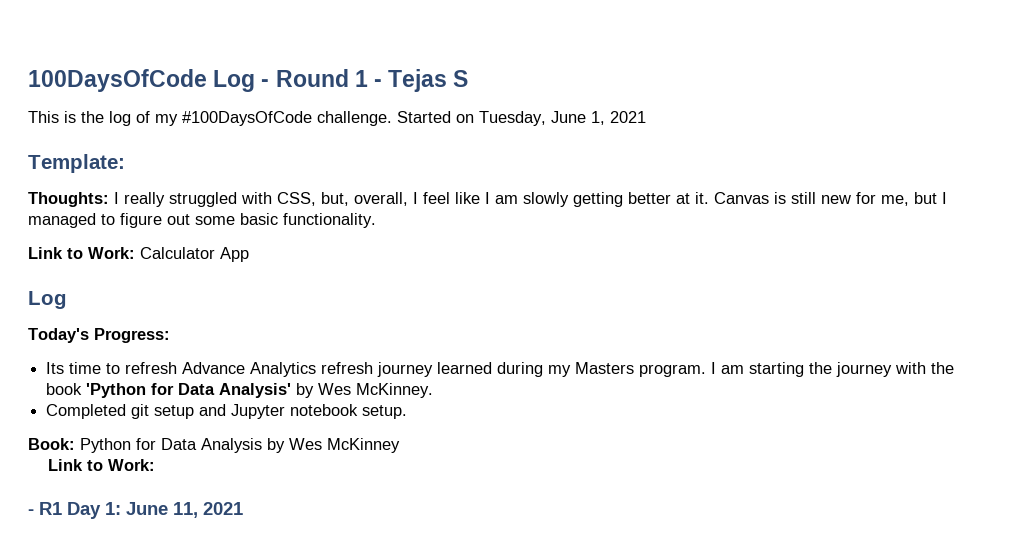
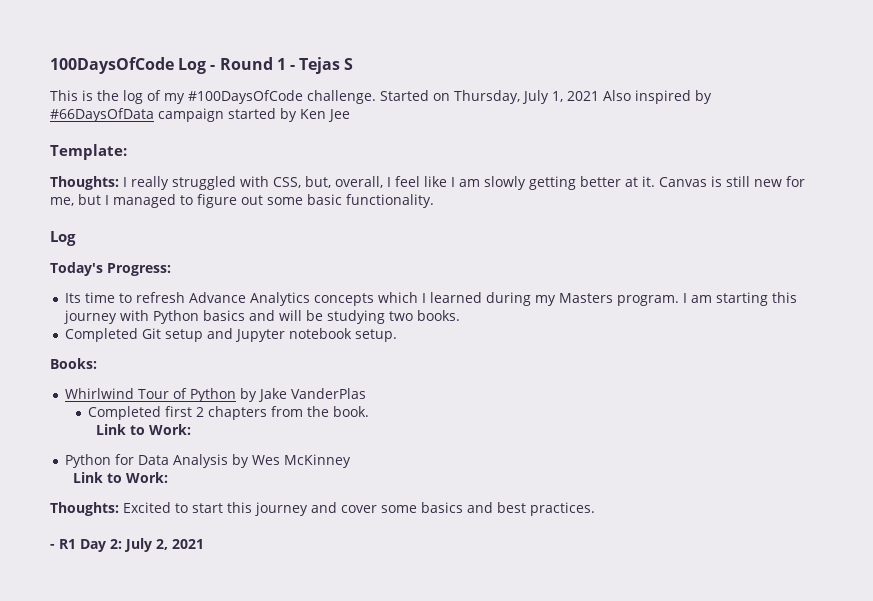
[479,111,586,126] Tuesday, June -> [454,90,549,104] Thursday, July
(646, 117) none -> [603,90,712,104] [50,108,350,122] Also inspired by #66DaysOfData campaign started by Ken Jee
[28,247,249,262] // Link to Work: Calculator App -> (434, 201) none
[321,362,434,377] refresh journey -> [313,292,426,306] concepts which I
[809,362,833,374] the -> [771,292,797,303] this
[931,362,955,374] [46,383,434,398] [46,404,150,419] the book 'Python for Data Analysis' by Wes McKinney. // Completed git -> [152,310,460,324] [64,328,161,342] Python basics and will be studying two books. // Completed Git
[28,438,75,450] Book: -> [50,358,97,369] [64,388,366,402] [87,406,369,420] [96,424,192,435] Books: // Whirlwind Tour of Python by Jake VanderPlas // Completed first 2 chapters from the book. // Link to Work: //
(155, 465) none -> [50,502,595,516] // Thoughts: Excited to start this journey and cover some basics and best practices.
[105,502,198,518] 1: June 11, -> [110,538,168,552] 2: July 2,

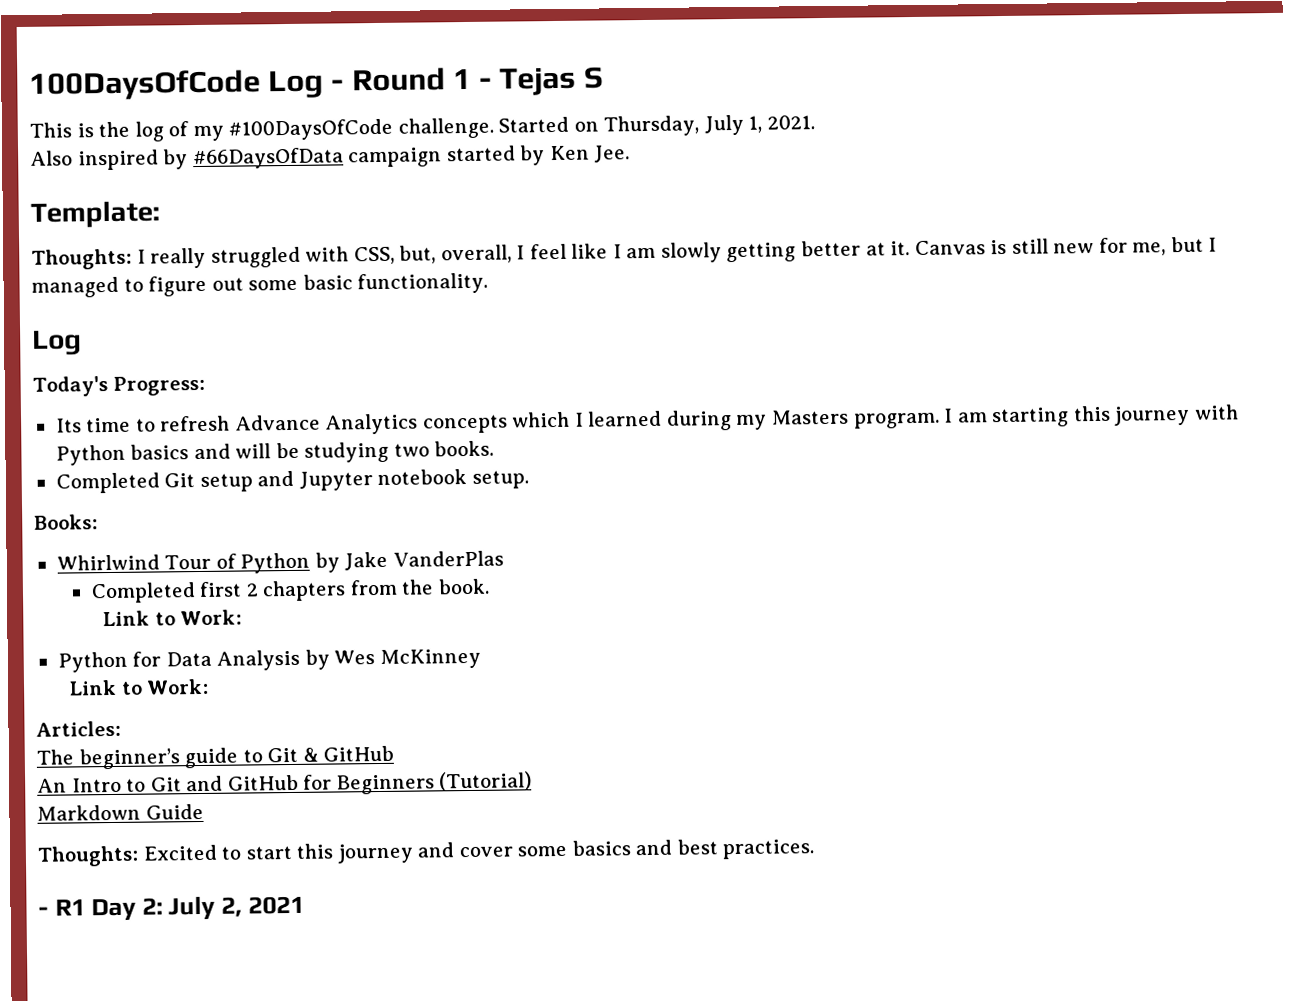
[567,91,599,101] 2021 -> [766,115,815,130] 2021. //
[328,109,350,122] Jee -> [594,145,631,163] Jee.
(169, 477) none -> [36,720,121,737] [36,745,395,770] [37,771,533,795] [37,803,204,821] // Articles: // The beginner’s guide to Git & GitHub // An Intro to Git and GitHub for Beginners (Tutorial) // Markdown Guide

